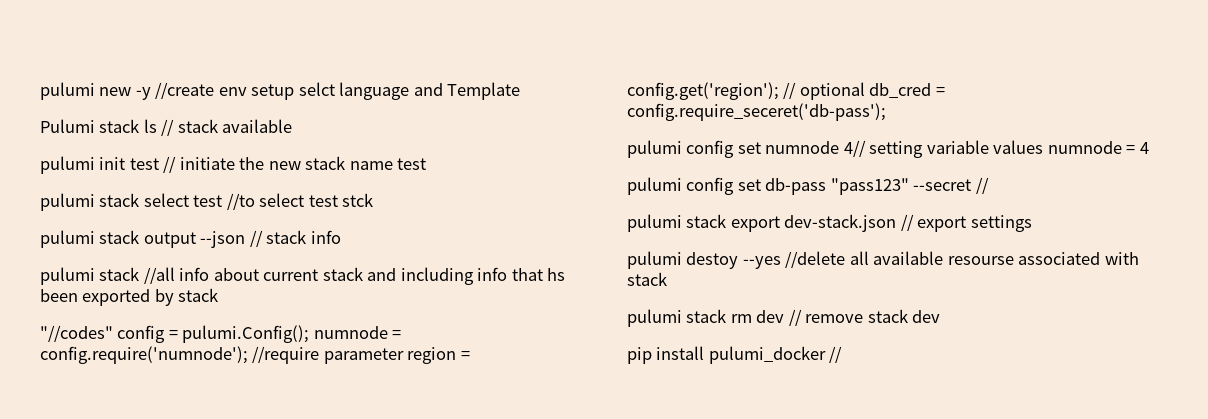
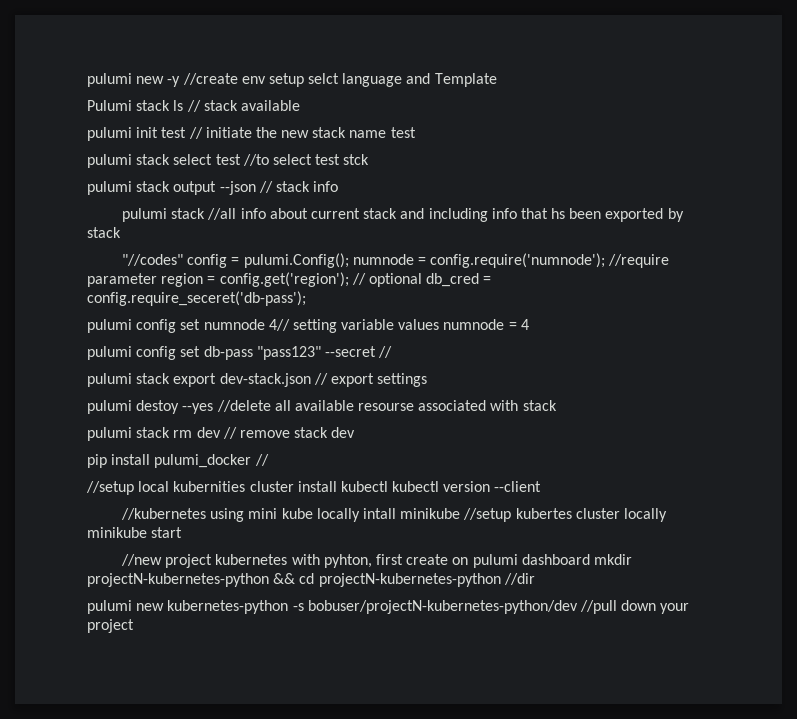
(843, 354) none -> [86,481,542,495] [121,508,667,522] [87,527,183,538] [121,554,632,568] [87,573,535,587] [87,600,690,614] [87,619,134,633] // //setup local kubernities cluster install kubectl kubectl version --client // //kubernetes using mini kube locally intall minikube //setup kubertes cluster locally minikube start // //new project kubernetes with pyhton, first create on pulumi dashboard mkdir projectN-kubernetes-python && cd projectN-kubernetes-python //dir // pulumi new kubernetes-python -s bobuser/projectN-kubernetes-python/dev //pull down your project

